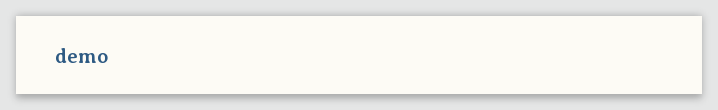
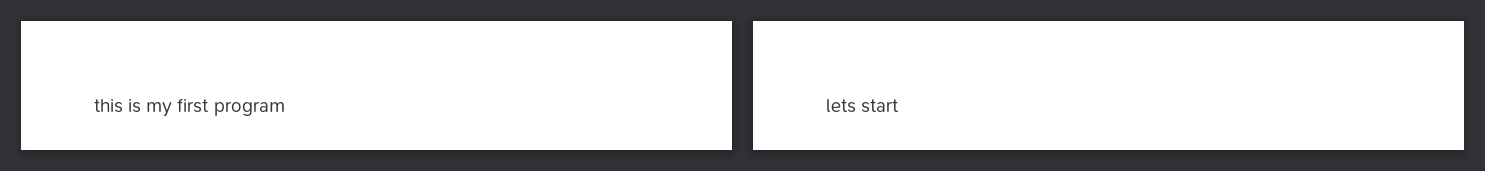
[55,48,108,63] demo -> [94,98,285,117] [826,99,900,113] this is my first program // lets start

